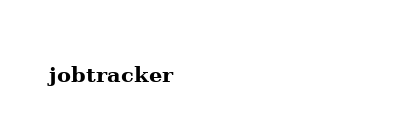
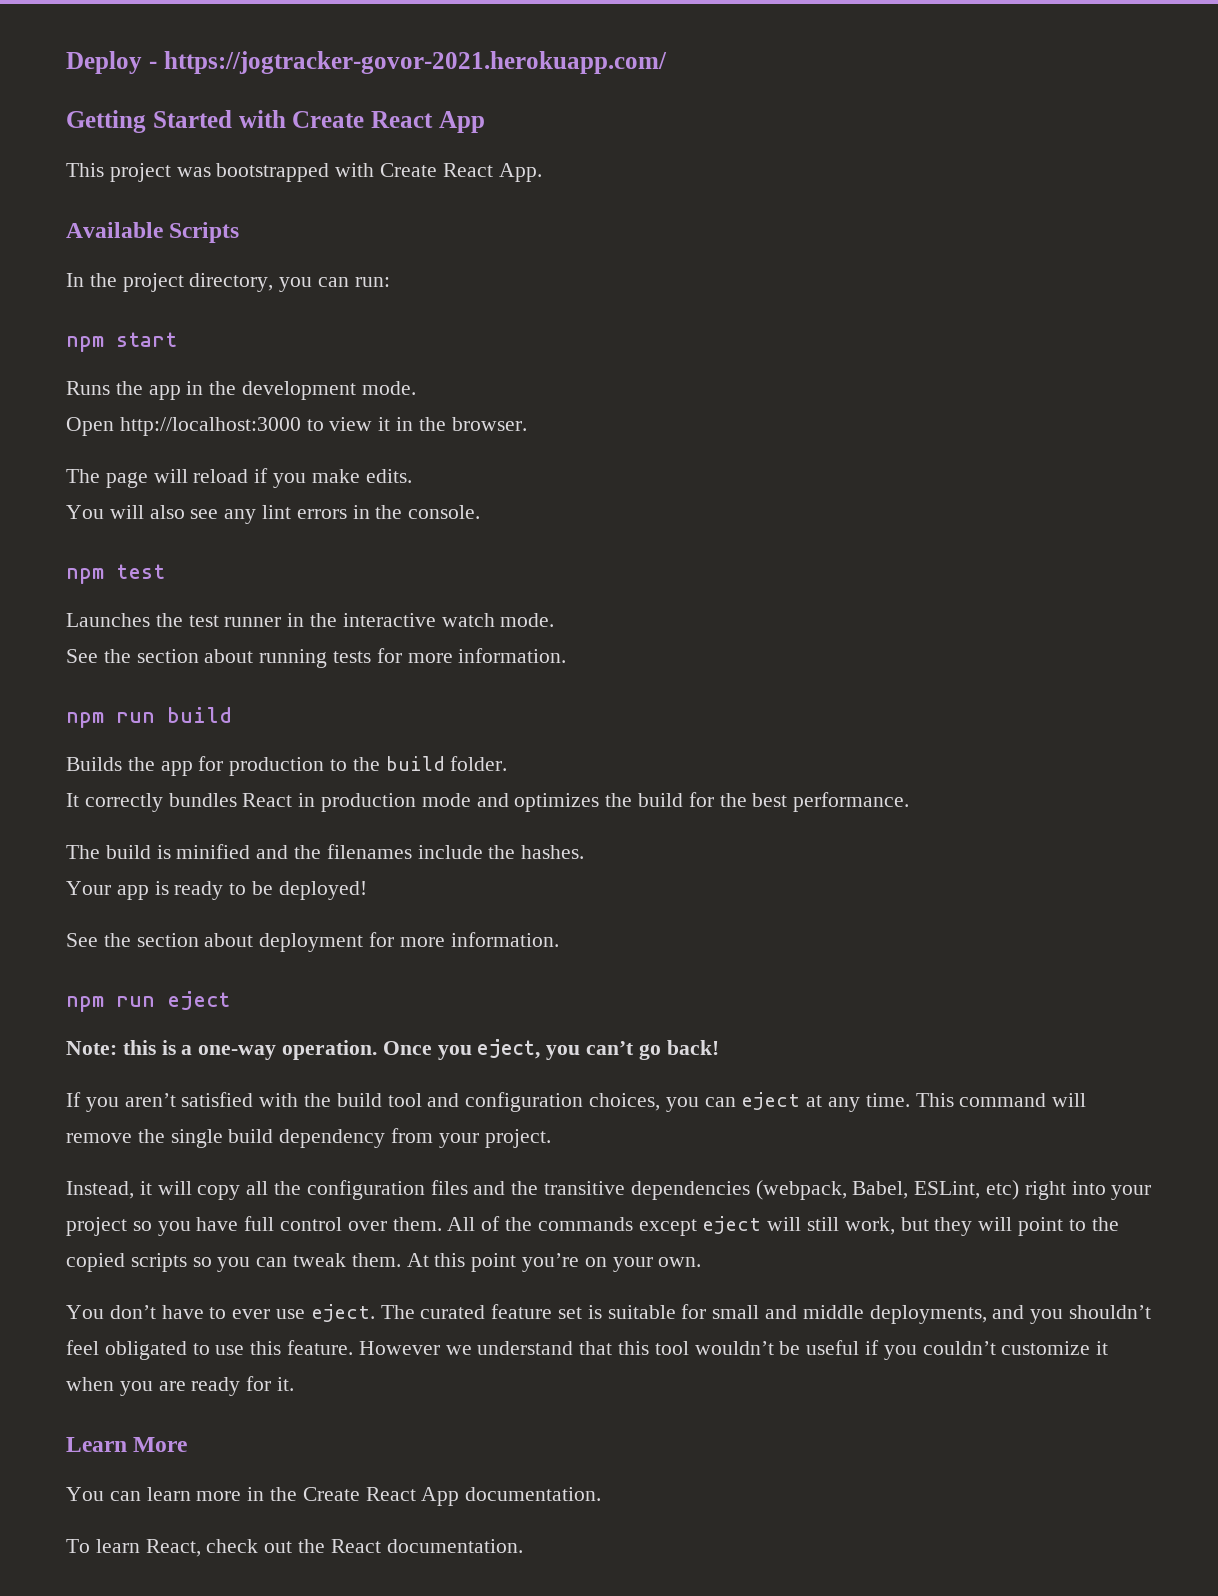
[47,66,174,86] jobtracker -> [66,51,667,74] [66,110,485,133] [66,163,542,182] [66,222,240,243] [66,273,390,292] [66,332,177,352] [66,381,416,400] [66,417,527,436] [66,468,412,488] [66,505,481,524] [66,564,165,584] [66,613,555,627] [66,648,567,668] [66,707,232,728] [66,756,508,776] [66,792,910,812] [66,844,585,859] [66,881,367,900] [66,932,559,952] [66,991,230,1012] [66,1039,719,1060] [66,1092,1087,1112] [66,1128,551,1148] [66,1180,1152,1200] [66,1216,1119,1236] [66,1253,702,1272] [66,1304,1152,1324] [66,1340,1109,1360] [66,1376,295,1396] [66,1437,188,1452] [66,1487,602,1506] [66,1539,523,1557] Deploy - https://jogtracker-govor-2021.herokuapp.com/ // Getting Started with Create React App // This project was bootstrapped with Create React App. // Available Scripts // In the project directory, you can run: // npm start // Runs the app in the development mode. // Open http://localhost:3000 to view it in the browser. // The page will reload if you make edits. // You will also see any lint errors in the console. // npm test // Launches the test runner in the interactive watch mode. // See the section about running tests for more information. // npm run build // Builds the app for production to the build folder. // It correctly bundles React in production mode and optimizes the build for the best performance. // The build is minified and the filenames include the hashes. // Your app is ready to be deployed! // See the section about deployment for more information. // npm run eject // Note: this is a one-way operation. Once you eject, you can’t go back! // If you aren’t satisfied with the build tool and configuration choices, you can eject at any time. This command will remove the single build dependency from your project. // Instead, it will copy all the configuration files and the transitive dependencies (webpack, Babel, ESLint, etc) right into your project so you have full control over them. All of the commands except eject will still work, but they will point to the copied scripts so you can tweak them. At this point you’re on your own. // You don’t have to ever use eject. The curated feature set is suitable for small and middle deployments, and you shouldn’t feel obligated to use this feature. However we understand that this tool wouldn’t be useful if you couldn’t customize it when you are ready for it. // Learn More // You can learn more in the Create React App documentation. // To learn React, check out the React documentation.

